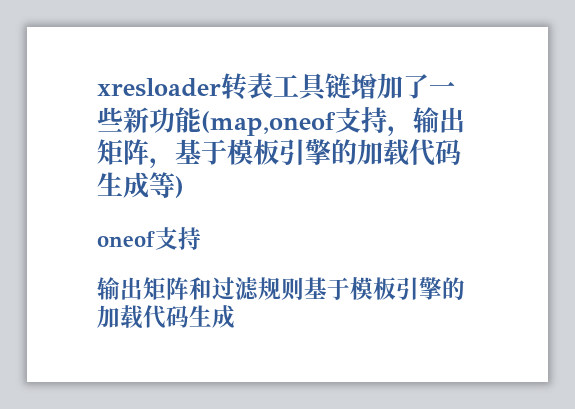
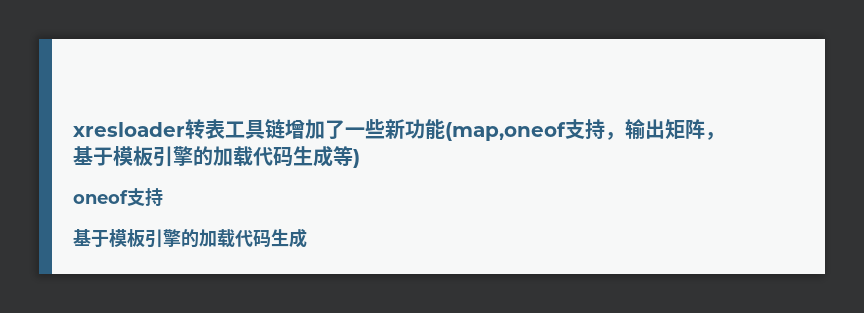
[97,277,304,301] 输出矩阵和过滤规则 -> (163, 197) none

